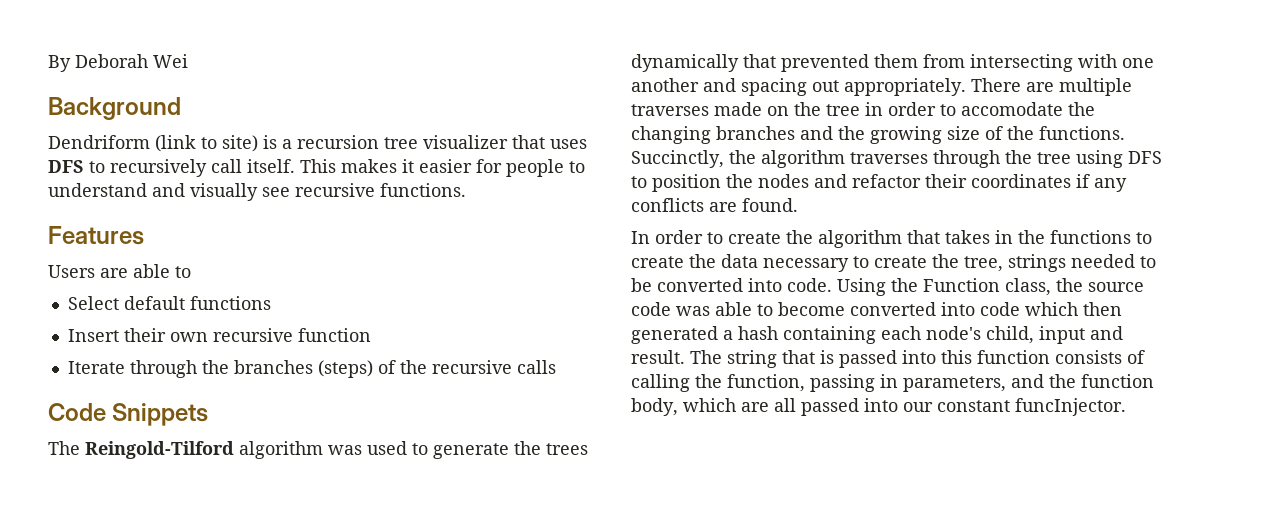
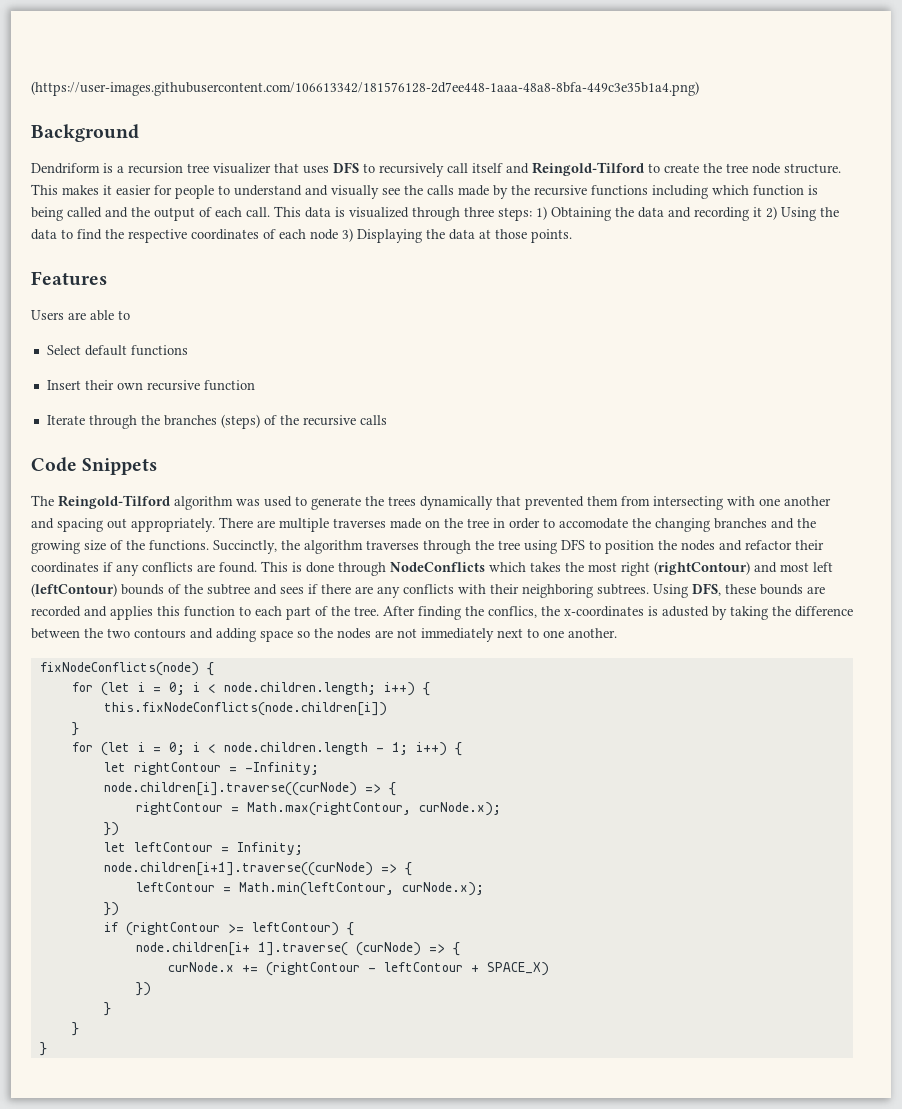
[48,54,188,72] By Deborah Wei -> [31,81,699,96] (https://user-images.githubusercontent.com/106613342/181576128-2d7ee448-1aaa-48a8-8bfa-449c3e35b1a4.png)
[155,135,258,152] (link to site) -> (100, 168) none
[247,159,295,173] itself. -> [472,162,841,176] itself and Reingold-Tilford to create the tree node structure.
[295,183,466,197] recursive functions. -> [404,185,818,199] [31,206,839,221] [31,228,572,243] the calls made by the recursive functions including which function is being called and the output of each call. This data is visualized through three steps: 1) Obtaining the data and recording it 2) Using the data to find the respective coordinates of each node 3) Displaying the data at those points.
[631,230,1152,248] [631,254,1156,272] [631,278,1144,296] [631,302,1122,316] [631,326,1123,344] [631,350,1145,368] [631,374,1154,392] [631,398,1126,416] // In order to create the algorithm that takes in the functions to create the data necessary to create the tree, strings needed to be converted into code. Using the Function class, the source code was able to become converted into code which then generated a hash containing each node's child, input and result. The string that is passed into this function consists of calling the function, passing in parameters, and the function body, which are all passed into our constant funcInjector. -> [261,561,833,576] [31,583,825,598] [31,606,853,620] [31,628,617,642] [39,662,214,676] [71,682,430,696] [103,702,387,716] [71,722,79,736] [71,742,462,756] [103,762,319,775] [103,782,396,796] [135,802,501,816] [103,822,119,836] [103,842,303,855] [103,862,412,876] [135,882,484,896] [103,902,119,916] [103,922,354,936] [135,942,460,956] [167,962,549,976] [135,982,151,996] [103,1002,111,1016] [71,1022,79,1036] [39,1042,47,1056] This is done through NodeConflicts which takes the most right (rightContour) and most left (leftContour) bounds of the subtree and sees if there are any conflicts with their neighboring subtrees. Using DFS, these bounds are recorded and applies this function to each part of the tree. After finding the conflics, the x-coordinates is adusted by taking the difference between the two contours and adding space so the nodes are not immediately next to one another. // fixNodeConflicts(node) { // for (let i = 0; i < node.children.length; i++) { // this.fixNodeConflicts(node.children[i]) // } // for (let i = 0; i < node.children.length - 1; i++) { // let rightContour = -Infinity; // node.children[i].traverse((curNode) => { // rightContour = Math.max(rightContour, curNode.x); // }) // let leftContour = Infinity; // node.children[i+1].traverse((curNode) => { // leftContour = Math.min(leftContour, curNode.x); // }) // if (rightContour >= leftContour) { // node.children[i+ 1].traverse( (curNode) => { // curNode.x += (rightContour - leftContour + SPACE_X) // }) // } // } // }

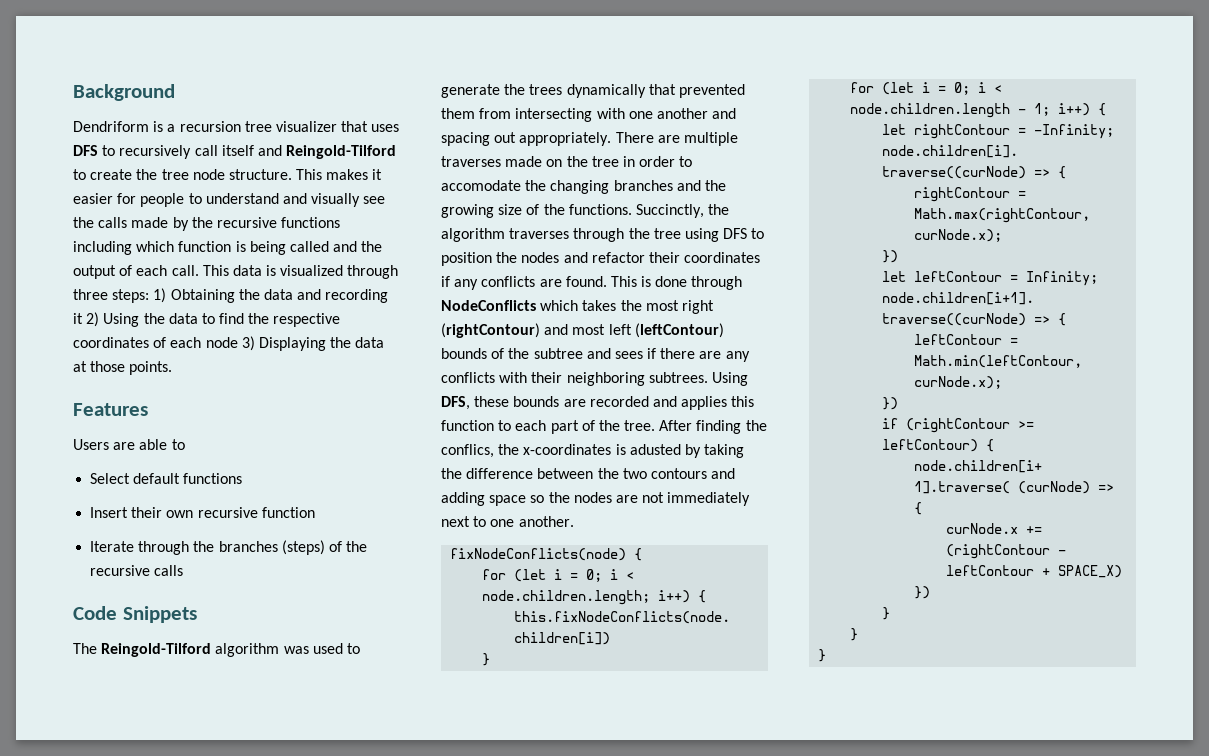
[31,81,699,96] (https://user-images.githubusercontent.com/106613342/181576128-2d7ee448-1aaa-48a8-8bfa-449c3e35b1a4.png) // -> (73, 92) none

